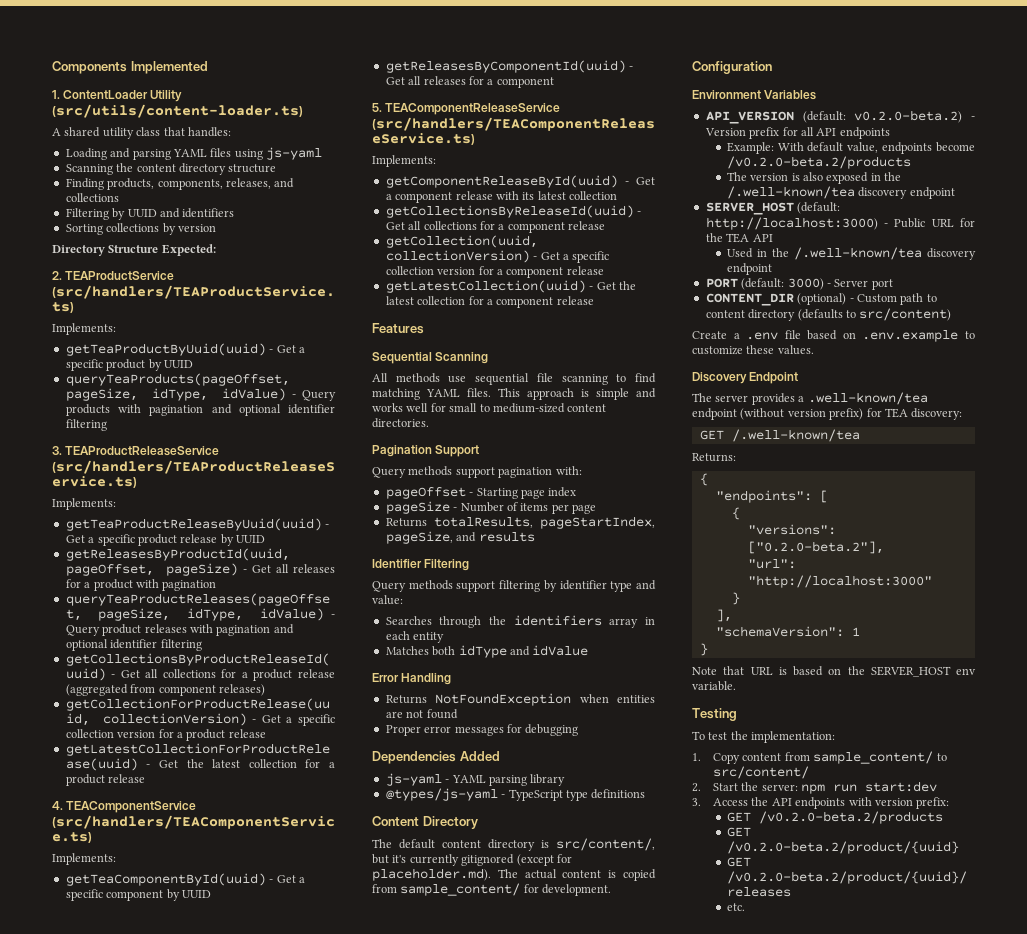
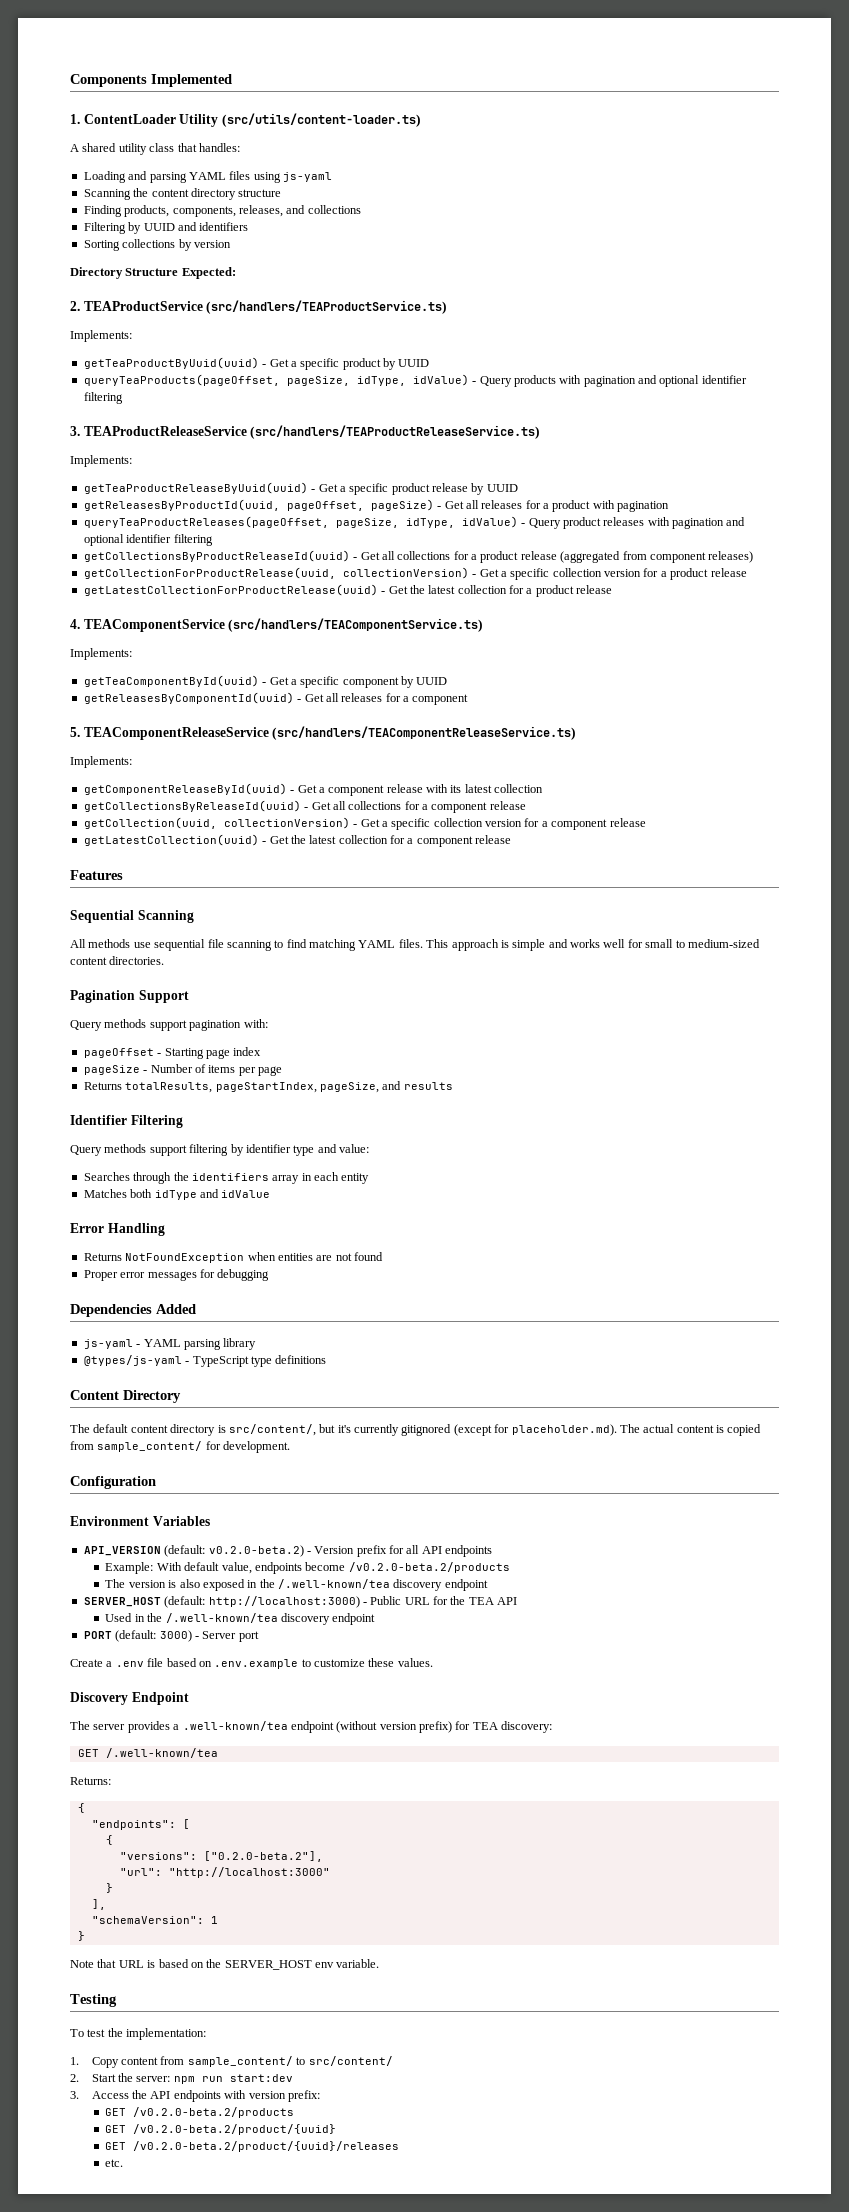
[705,293,937,306] [705,308,952,321] // CONTENT_DIR (optional) - Custom path to content directory (defaults to src/content) -> (259, 1636) none

